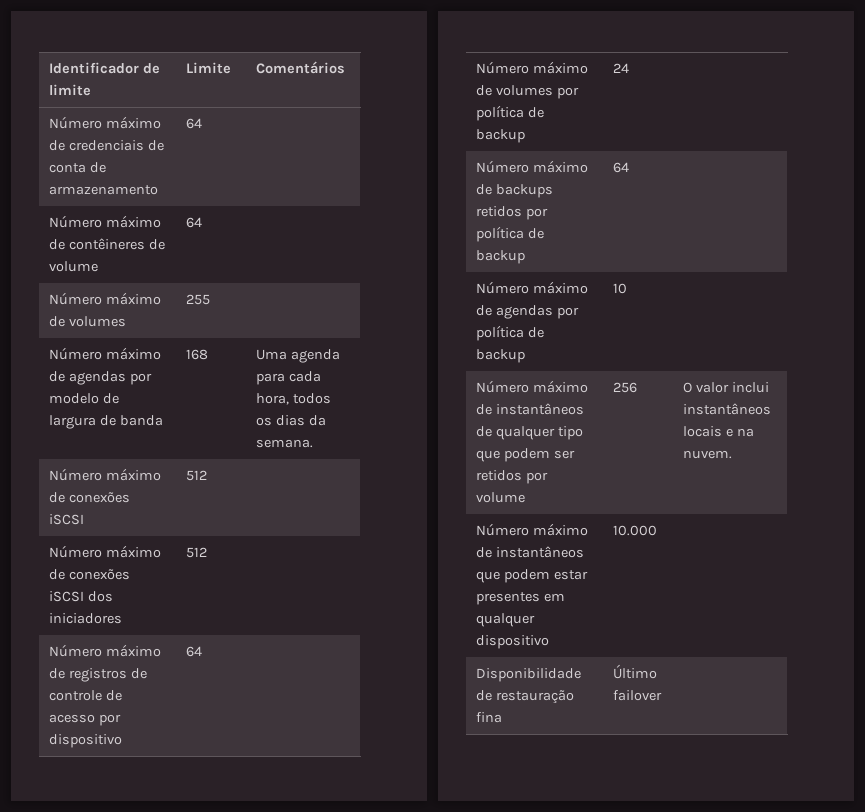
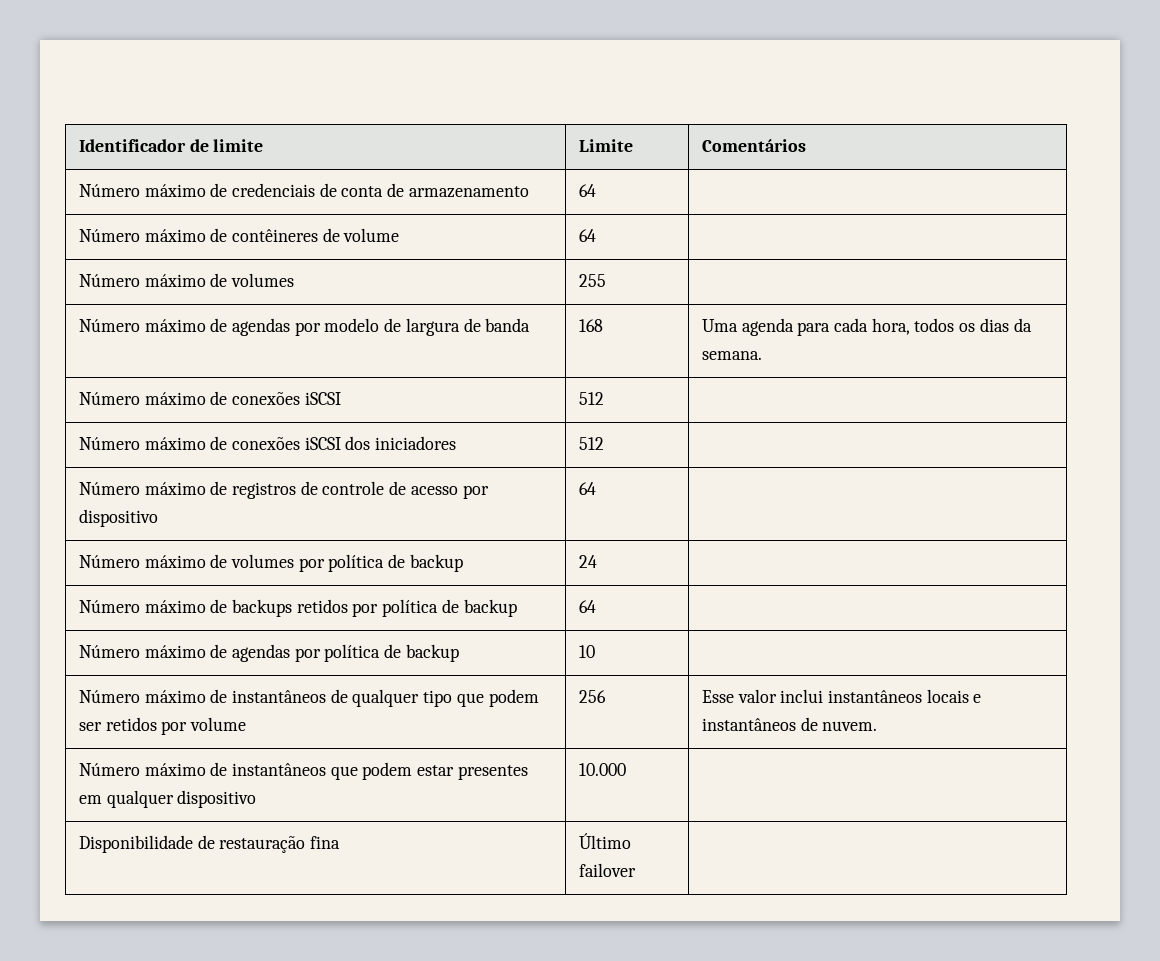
[683,382,693,393] O -> [701,690,734,703] Esse
[737,428,755,437] na -> [701,717,818,731] instantâneos de

